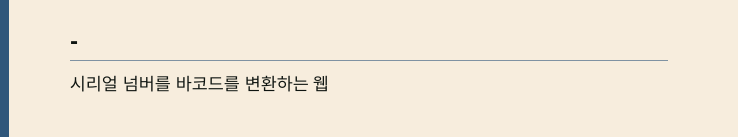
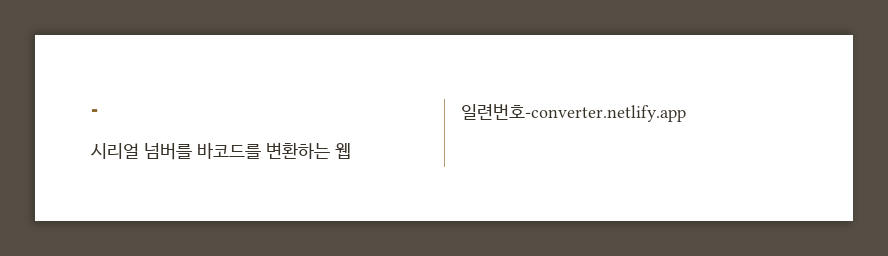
(330, 83) none -> [461,104,686,122] 일련번호-converter.netlify.app

